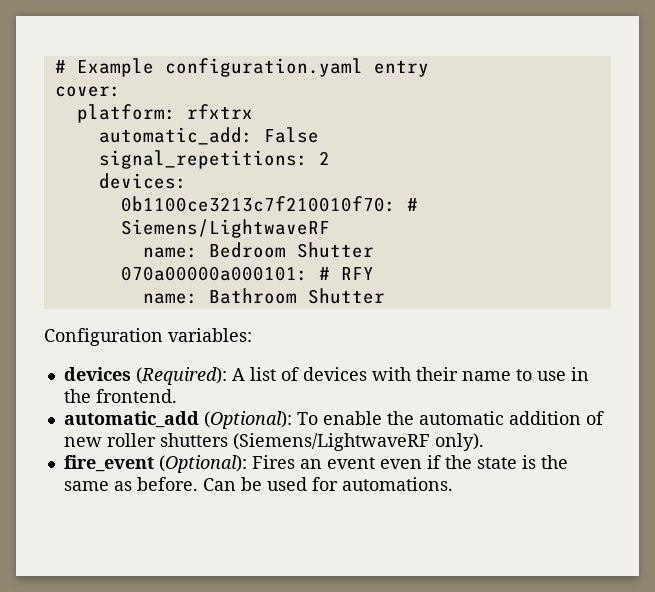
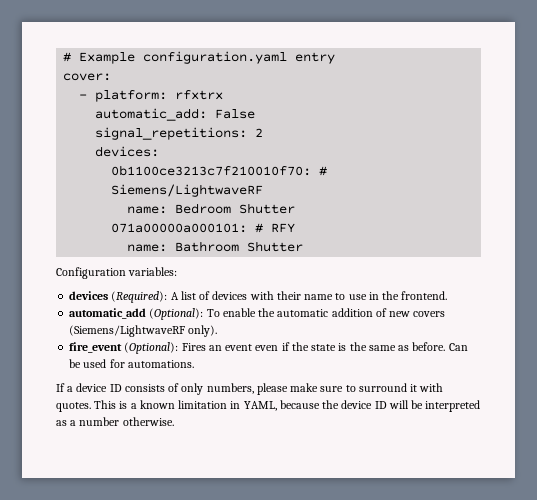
(121, 91) none -> [79,94,88,99] -
[120,266,308,281] 070a00000a000101: -> [111,223,248,233] 071a00000a000101:
[106,433,228,447] roller shutters -> [413,311,446,317] covers
(453, 484) none -> [56,383,444,395] [56,400,481,412] [56,417,174,426] // If a device ID consists of only numbers, please make sure to surround it with quotes. This is a known limitation in YAML, because the device ID will be interpreted as a number otherwise.

